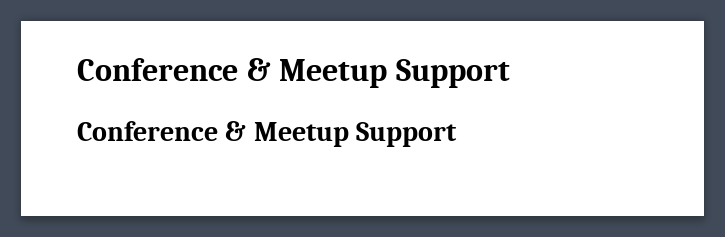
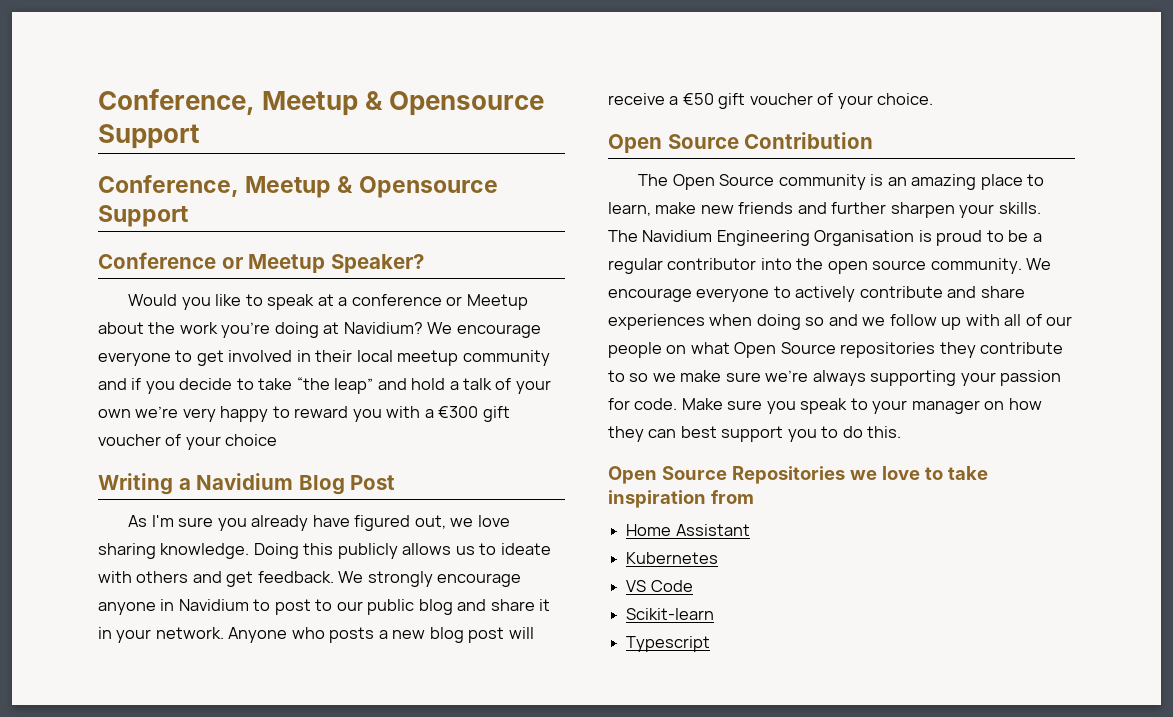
[77,58,510,88] [77,121,458,147] Conference & Meetup Support // Conference & Meetup Support -> [98,89,545,116] [98,124,200,149] [98,175,498,198] [98,205,189,227] [98,252,424,273] [128,294,528,310] [98,322,541,338] [98,350,550,366] [98,377,551,394] [98,406,510,422] [98,434,278,450] [98,473,396,495] [128,515,510,531] [98,543,551,559] [98,571,522,587] [98,599,551,615] [98,627,534,643] [608,93,934,109] [608,132,874,153] [638,174,1045,190] [608,202,1041,218] [608,230,1042,246] [608,258,1052,274] [608,286,1025,302] [608,314,1073,330] [608,342,1064,358] [608,370,1062,386] [608,398,1042,414] [608,426,902,442] [608,466,988,484] [608,490,754,508] [626,524,750,536] [626,552,719,564] [626,580,693,592] [626,608,715,620] [626,636,711,652] Conference, Meetup & Opensource Support // Conference, Meetup & Opensource Support // Conference or Meetup Speaker? // Would you like to speak at a conference or Meetup about the work you’re doing at Navidium? We encourage everyone to get involved in their local meetup community and if you decide to take “the leap” and hold a talk of your own we’re very happy to reward you with a €300 gift voucher of your choice // Writing a Navidium Blog Post // As I'm sure you already have figured out, we love sharing knowledge. Doing this publicly allows us to ideate with others and get feedback. We strongly encourage anyone in Navidium to post to our public blog and share it in your network. Anyone who posts a new blog post will receive a €50 gift voucher of your choice. // Open Source Contribution // The Open Source community is an amazing place to learn, make new friends and further sharpen your skills. The Navidium Engineering Organisation is proud to be a regular contributor into the open source community. We encourage everyone to actively contribute and share experiences when doing so and we follow up with all of our people on what Open Source repositories they contribute to so we make sure we’re always supporting your passion for code. Make sure you speak to your manager on how they can best support you to do this. // Open Source Repositories we love to take inspiration from // Home Assistant // Kubernetes // VS Code // Scikit-learn // Typescript

